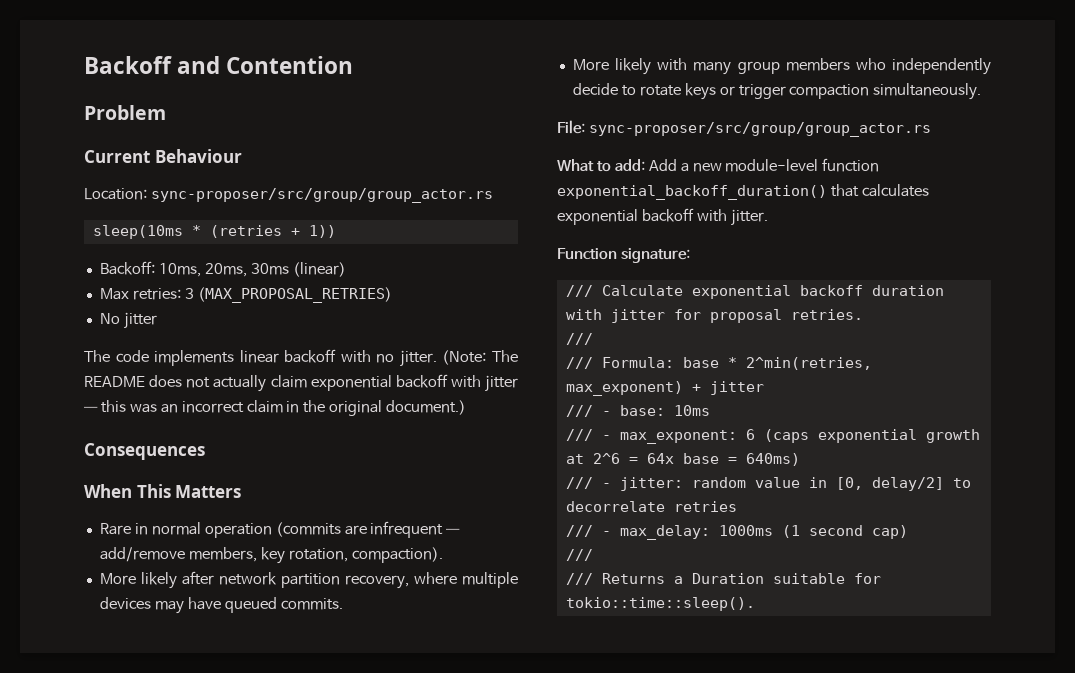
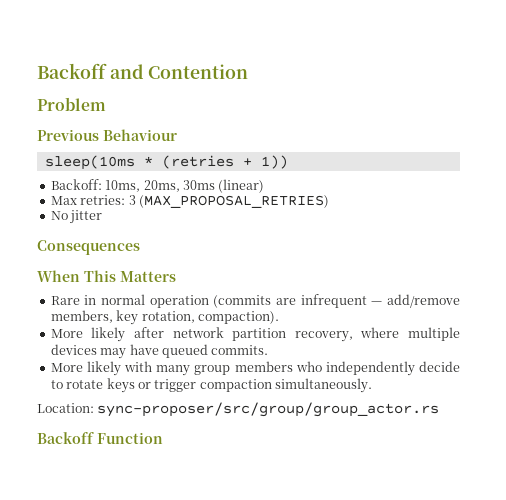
[84,150,150,163] Current -> [37,129,99,141] Previous
[84,188,493,203] // Location: sync-proposer/src/group/group_actor.rs -> (177, 135) none
[84,349,518,367] [84,374,518,392] [84,400,467,416] // The code implements linear backoff with no jitter. (Note: The README does not actually claim exponential backoff with jitter — this was an incorrect claim in the original document.) -> (103, 217) none
[557,120,931,137] [557,158,880,172] [557,184,929,200] [557,208,768,226] [557,248,690,263] [565,285,944,299] [565,309,863,323] [565,333,593,345] [565,357,872,370] [565,381,764,396] [565,405,710,417] [565,429,980,444] [565,453,800,466] [565,477,971,491] [565,501,737,512] [565,525,908,540] [565,549,593,561] [565,573,881,585] [565,597,755,611] File: sync-proposer/src/group/group_actor.rs // What to add: Add a new module-level function exponential_backoff_duration() that calculates exponential backoff with jitter. // Function signature: // /// Calculate exponential backoff duration with jitter for proposal retries. // /// // /// Formula: base * 2^min(retries, max_exponent) + jitter // /// - base: 10ms // /// - max_exponent: 6 (caps exponential growth at 2^6 = 64x base = 640ms) // /// - jitter: random value in [0, delay/2] to decorrelate retries // /// - max_delay: 1000ms (1 second cap) // /// // /// Returns a Duration suitable for tokio::time::sleep(). -> [37,402,440,417] [37,432,163,444] Location: sync-proposer/src/group/group_actor.rs // Backoff Function

